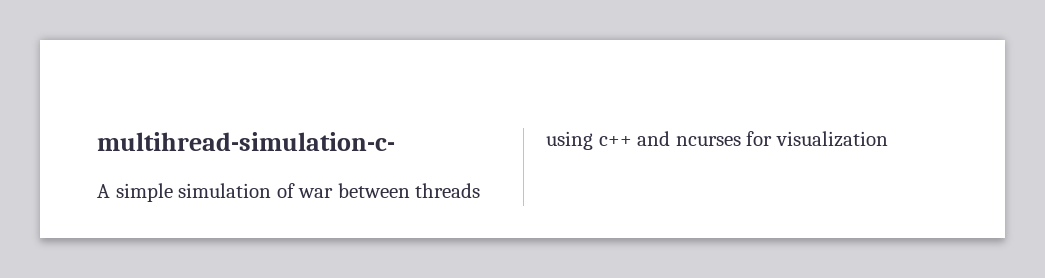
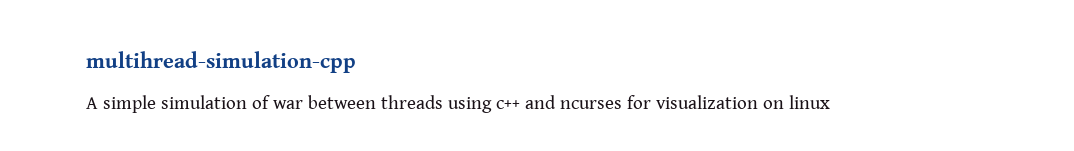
[97,132,395,151] multihread-simulation-c- -> [86,51,356,73] multihread-simulation-cpp
(888, 139) none -> [762,95,830,109] on linux

